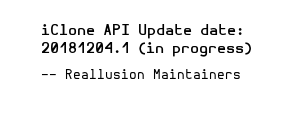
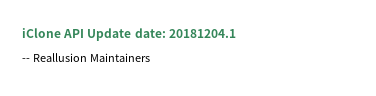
[138,42,252,57] (in progress) -> (236, 33) none

